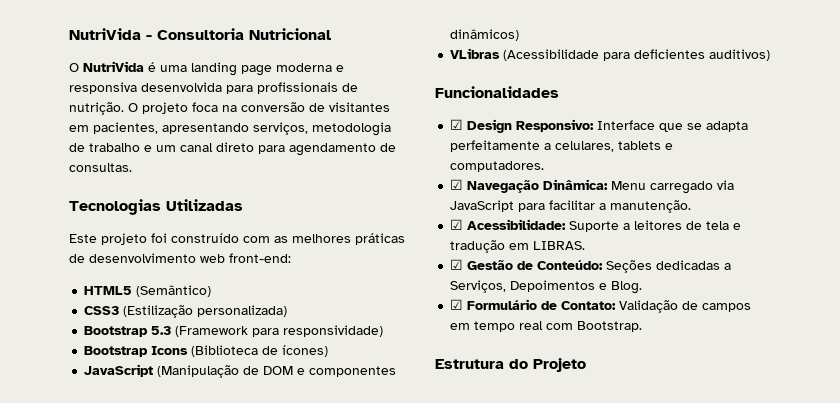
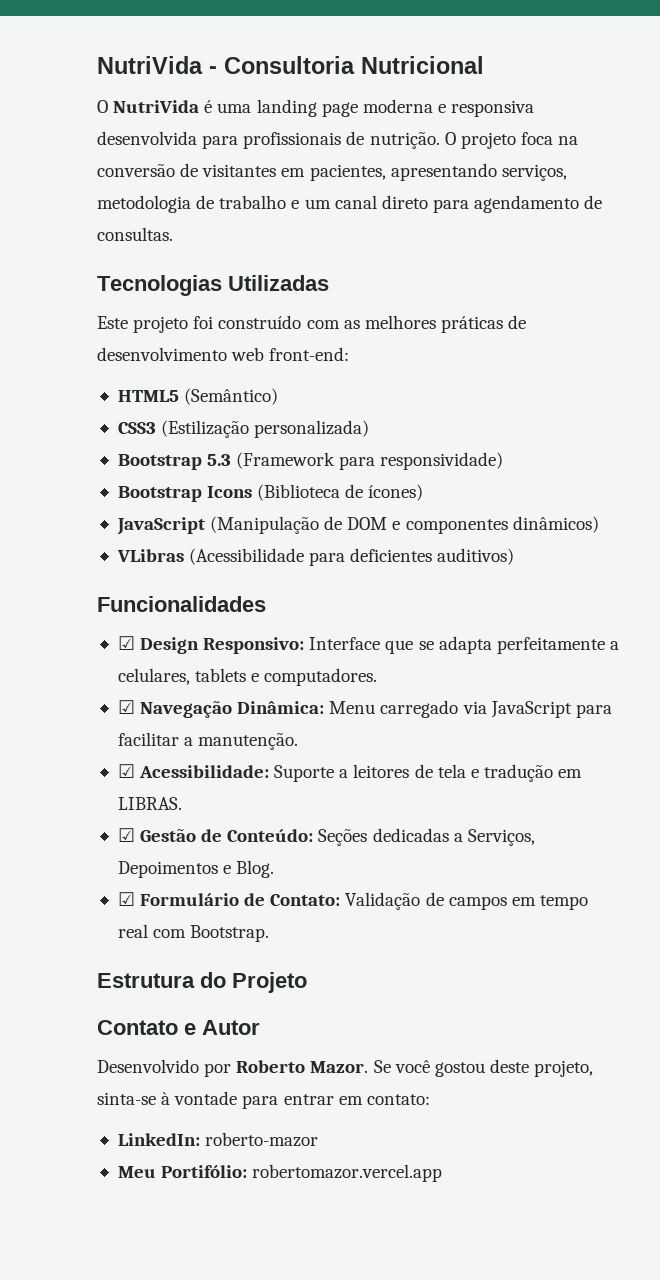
(586, 365) none -> [97,1020,260,1035] [97,1059,594,1077] [97,1091,430,1109] [117,1132,319,1147] [117,1164,443,1182] // Contato e Autor // Desenvolvido por Roberto Mazor. Se você gostou deste projeto, sinta-se à vontade para entrar em contato: // LinkedIn: roberto-mazor // Meu Portifólio: robertomazor.vercel.app

